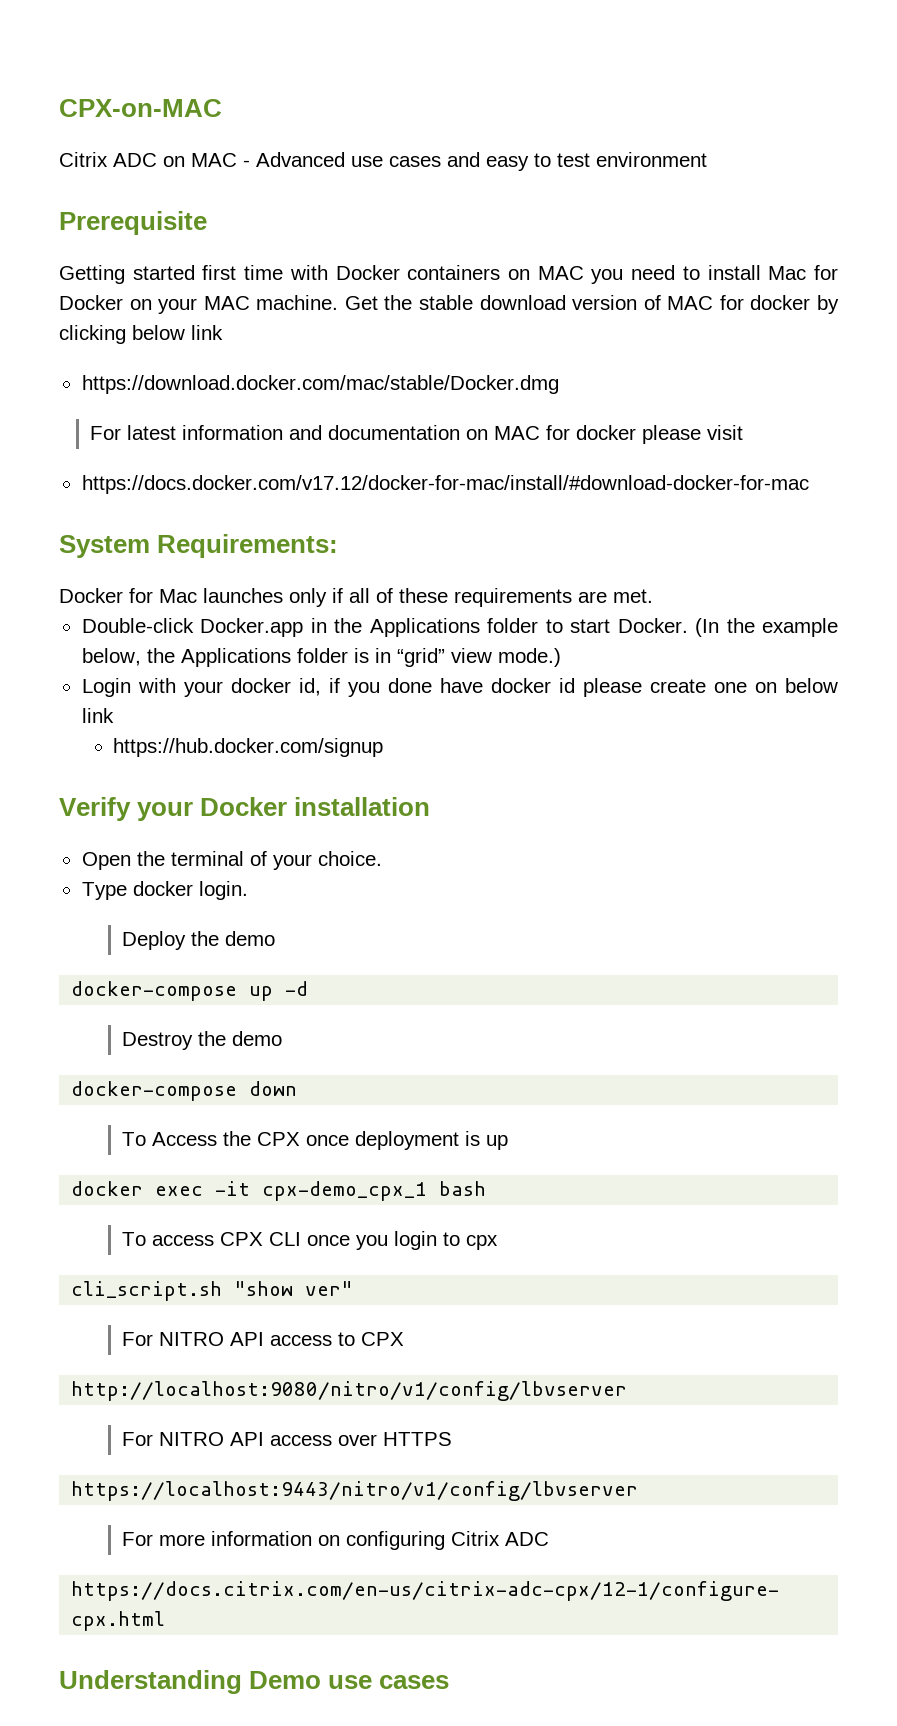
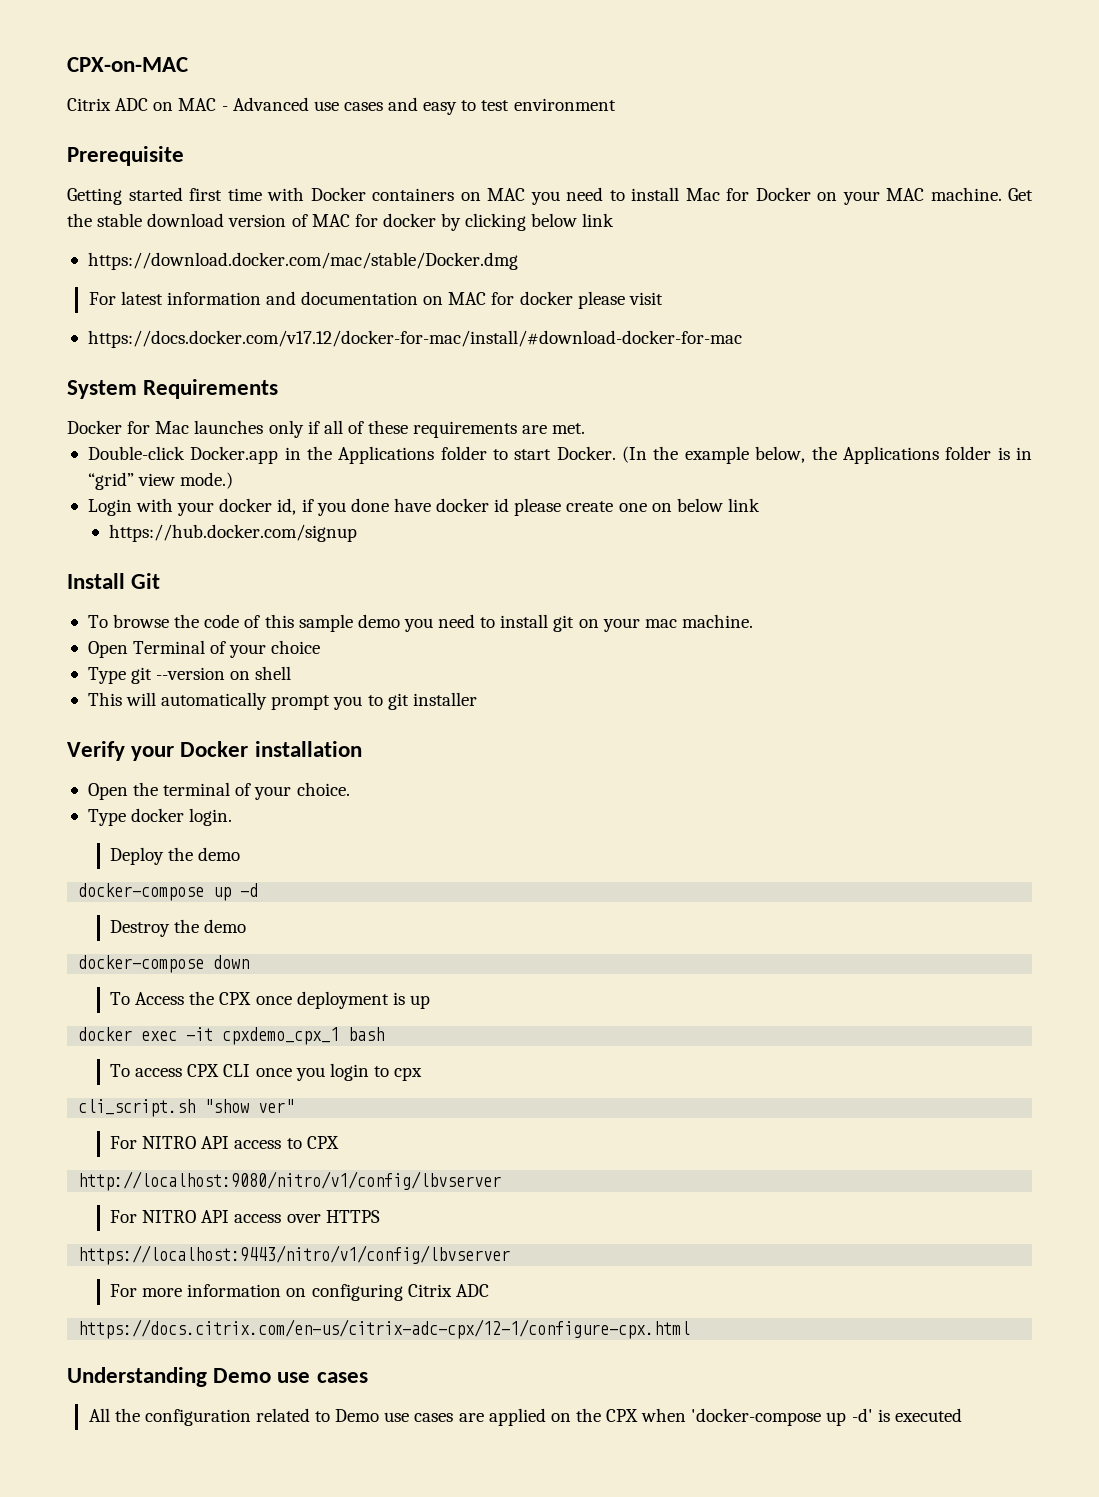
[157,534,339,558] Requirements: -> [143,379,279,399] Requirements
(384, 747) none -> [67,573,161,589] [87,614,753,632] [87,640,321,658] [87,666,292,684] [87,692,477,710] // Install Git // To browse the code of this sample demo you need to install git on your mac machine. // Open Terminal of your choice // Type git --version on shell // This will automatically prompt you to git installer
[262,1181,428,1201] cpx-demo_cpx_1 -> [222,1027,340,1045] cpxdemo_cpx_1
(450, 1682) none -> [88,1408,962,1426] // All the configuration related to Demo use cases are applied on the CPX when 'docker-compose up -d' is executed

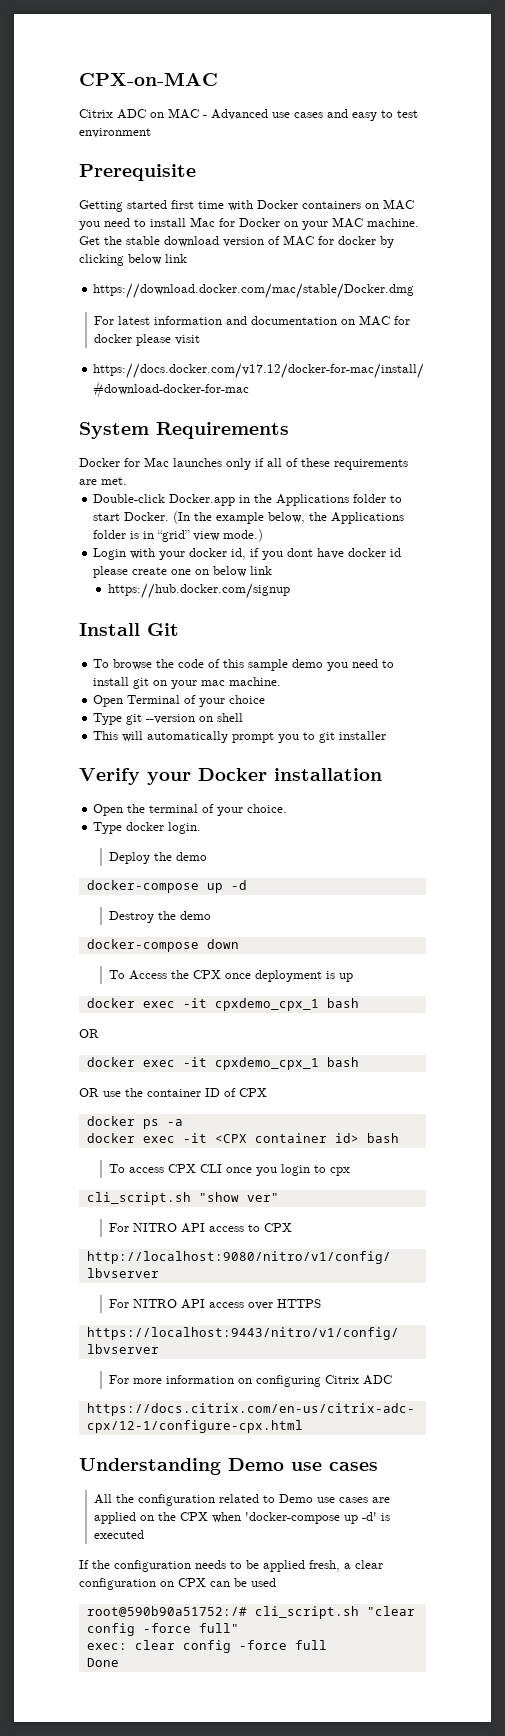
[350,498,389,512] done -> [287,548,314,557] dont
(385, 1034) none -> [79,1029,99,1038] [86,1057,359,1070] [79,1088,267,1097] [86,1116,183,1129] [86,1133,399,1143] // OR // docker exec -it cpxdemo_cpx_1 bash // OR use the container ID of CPX // docker ps -a // docker exec -it <CPX container id> bash
(962, 1415) none -> [79,1560,383,1572] [79,1578,276,1590] [86,1606,415,1619] [86,1623,239,1636] [86,1640,327,1653] [86,1658,119,1667] // If the configuration needs to be applied fresh, a clear configuration on CPX can be used // root@590b90a51752:/# cli_script.sh "clear config -force full" // exec: clear config -force full // Done

